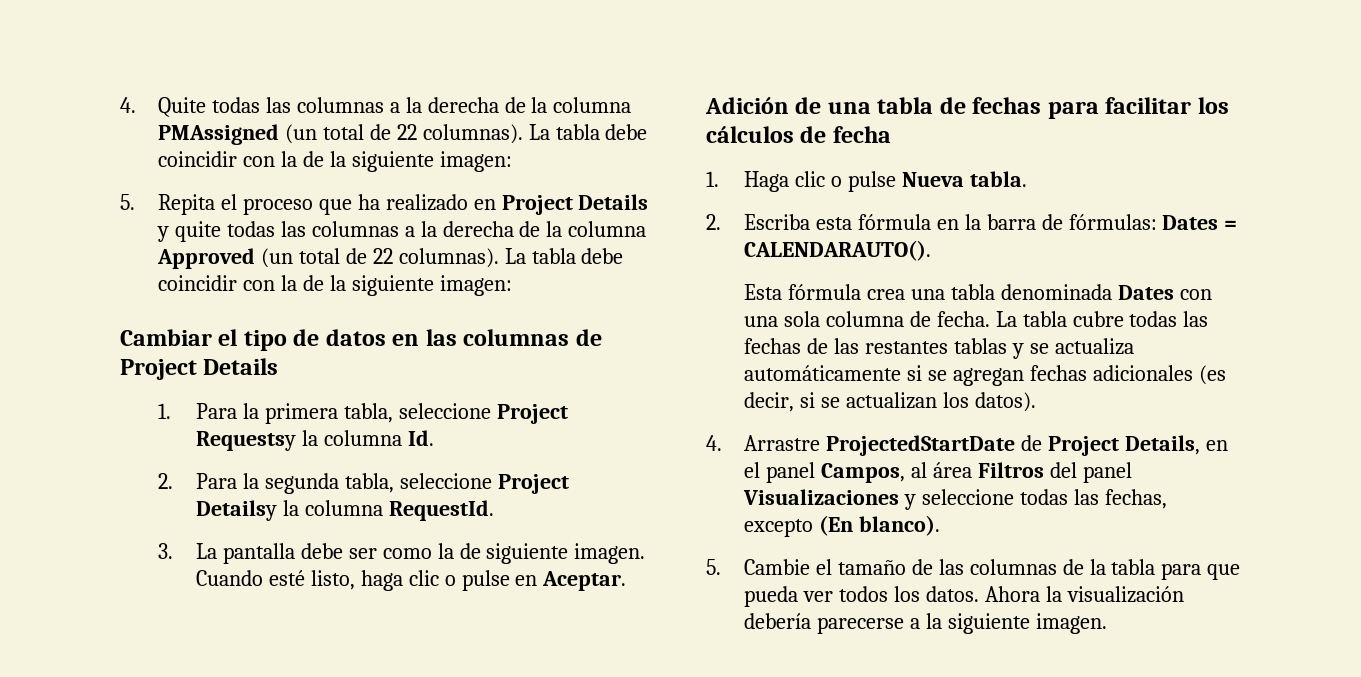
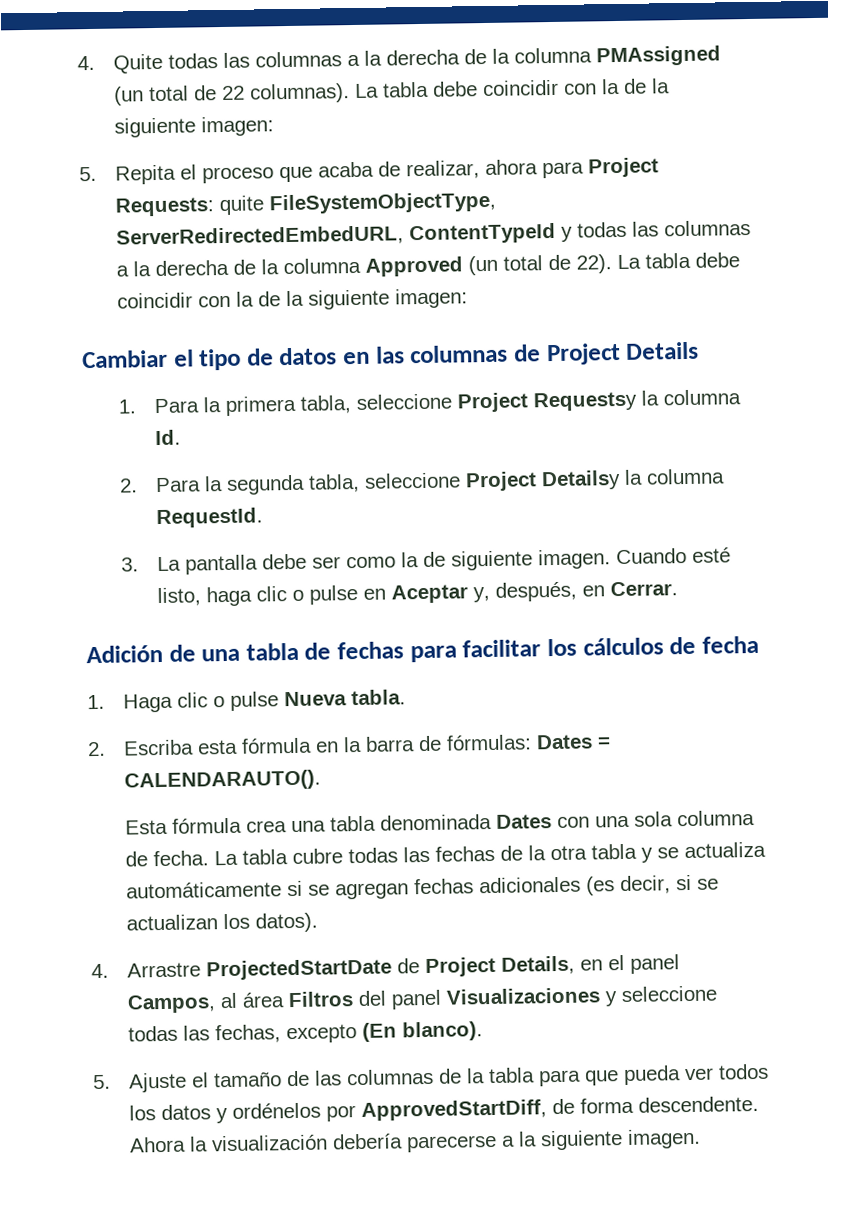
[357,194,649,215] [156,221,221,242] ha realizado en Project Details y quite -> [317,157,659,180] [114,191,496,217] [115,222,573,248] acaba de realizar, ahora para Project Requests: quite FileSystemObjectType, ServerRedirectedEmbedURL, ContentTypeId y
[372,248,499,268] 22 columnas). -> [575,254,612,274] 22).
[542,571,627,591] Aceptar. -> [390,581,678,604] Aceptar y, después, en Cerrar.
[833,338,1007,354] las restantes tablas -> [527,843,637,861] la otra tabla
[743,559,810,575] Cambie -> [128,1072,187,1093] Ajuste
[925,586,979,602] datos. -> [160,1095,759,1124] datos y ordénelos por ApprovedStartDiff, de forma descendente.

